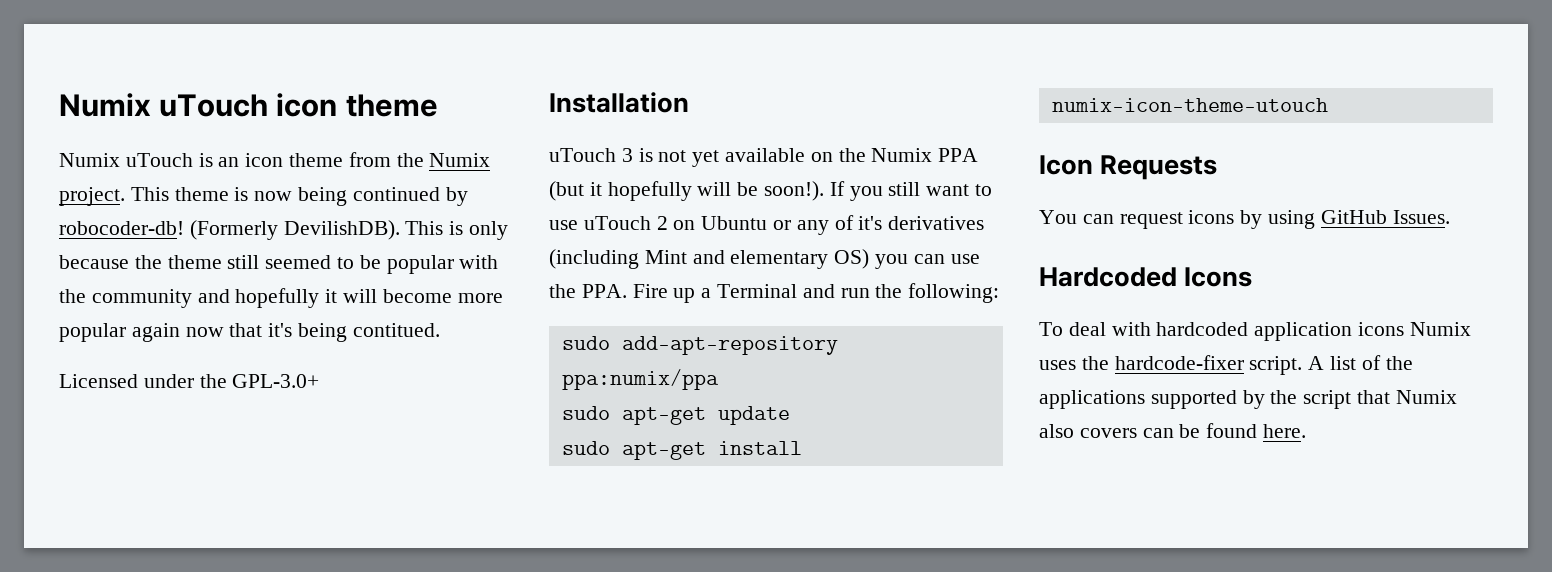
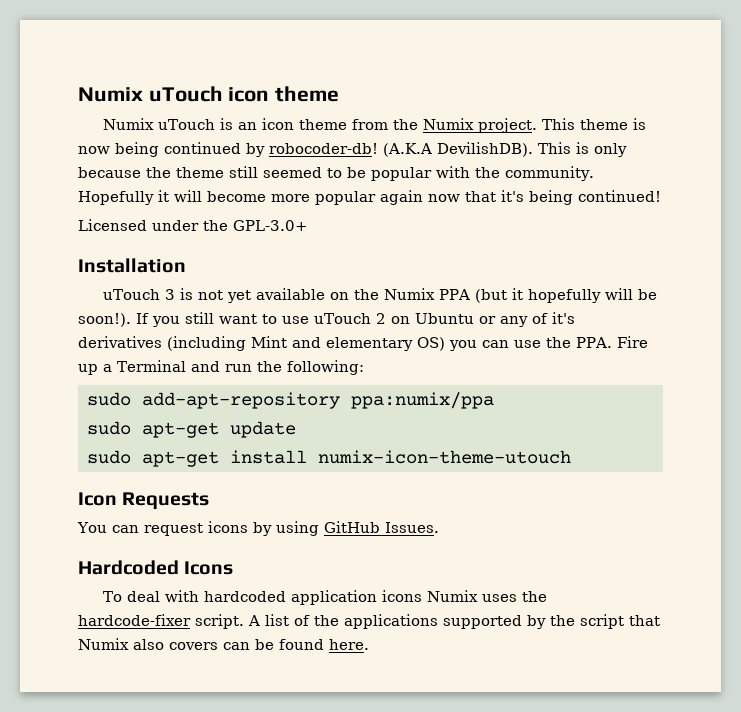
[189,220,278,240] (Formerly -> [383,143,432,157] (A.K.A
[91,288,320,308] community and hopefully -> [505,166,594,181] [78,191,154,205] community. Hopefully
[352,323,440,337] contitued. -> [578,190,661,202] continued!

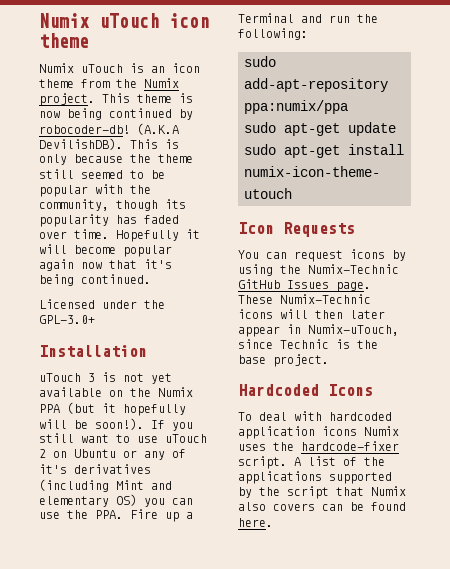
[505,166,594,181] community. -> [39,199,186,211] [39,214,179,227] [39,229,109,239] community, though its popularity has faded over time.
[271,194,310,202] more -> (116, 249) none
[578,190,661,202] continued! -> [81,274,151,284] continued.
[323,521,439,533] GitHub Issues. -> [280,264,399,274] [238,279,371,292] [238,294,371,304] [238,309,385,319] [238,324,399,337] [238,339,378,349] [238,354,329,367] the Numix-Technic GitHub Issues page. These Numix-Technic icons will then later appear in Numix-uTouch, since Technic is the base project.

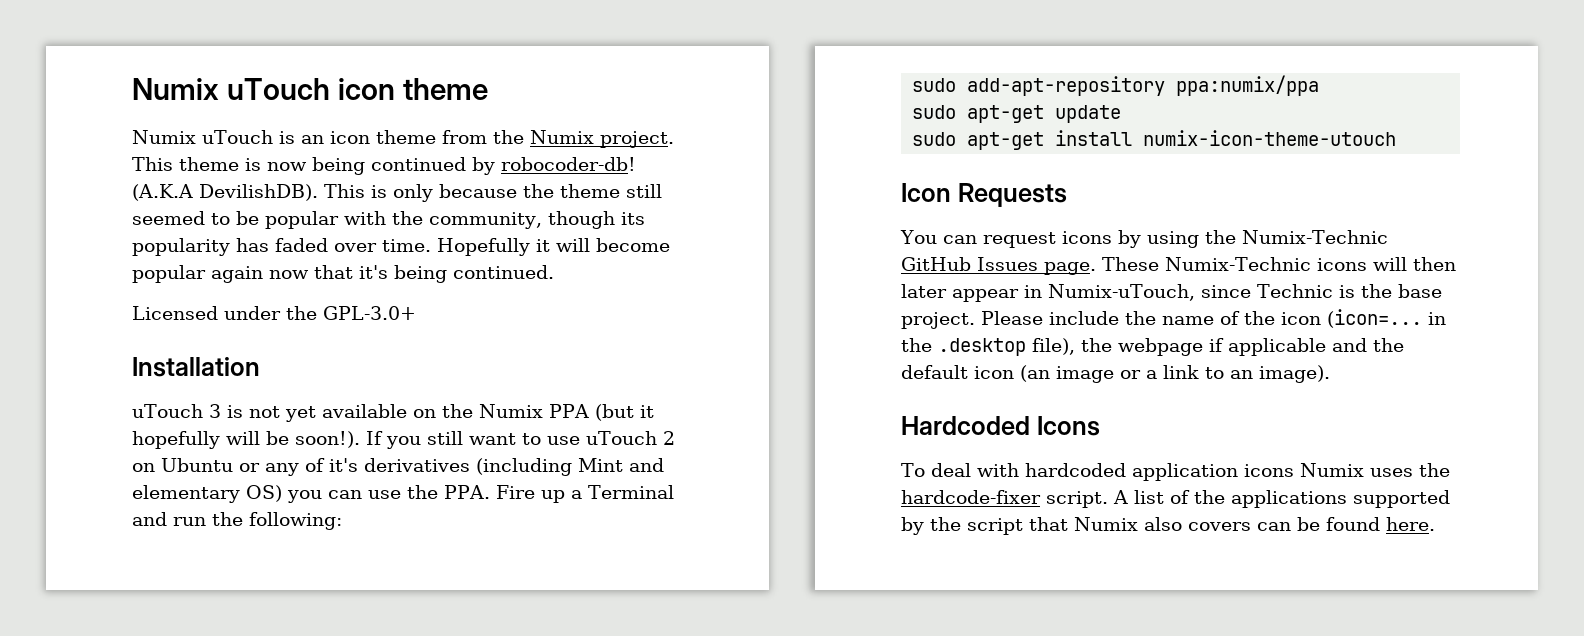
(329, 360) none -> [981,309,1446,328] [901,338,1404,356] [901,365,1330,383] Please include the name of the icon (icon=... in the .desktop file), the webpage if applicable and the default icon (an image or a link to an image).

